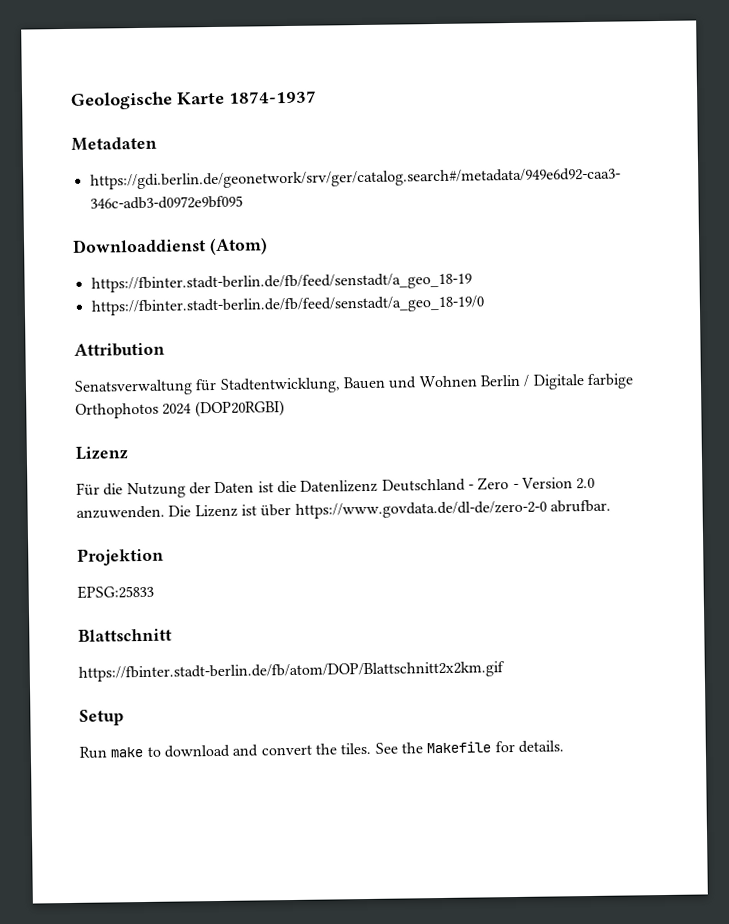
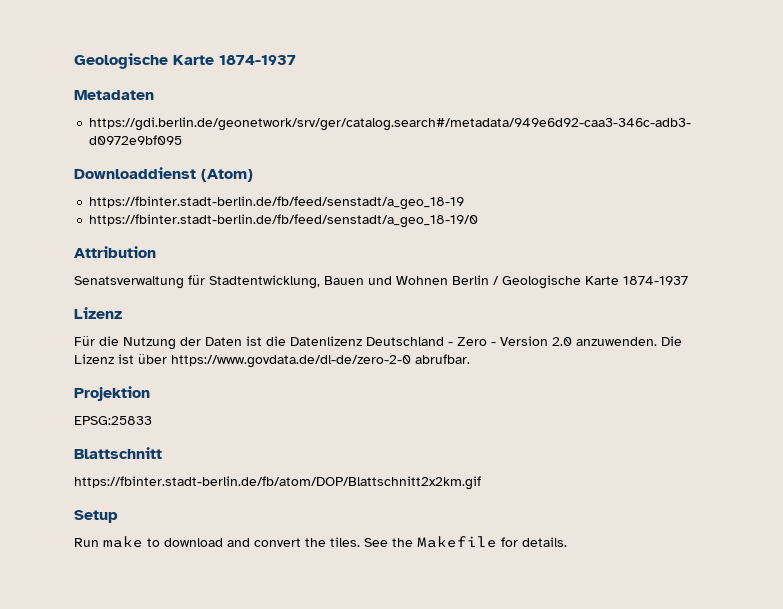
[532,373,634,390] [75,400,285,419] Digitale farbige Orthophotos 2024 (DOP20RGBI) -> [502,275,688,289] Geologische Karte 1874-1937

